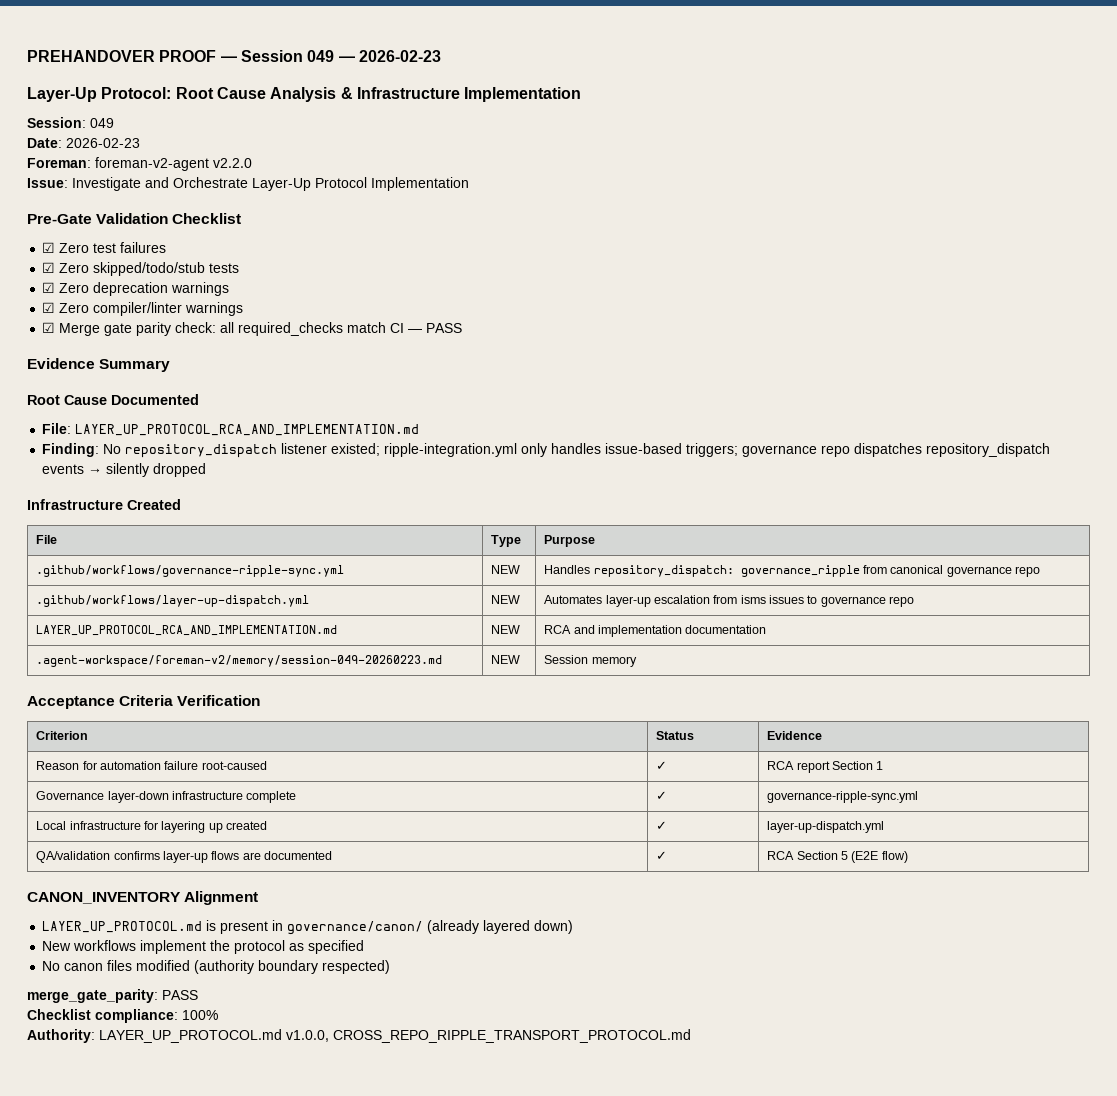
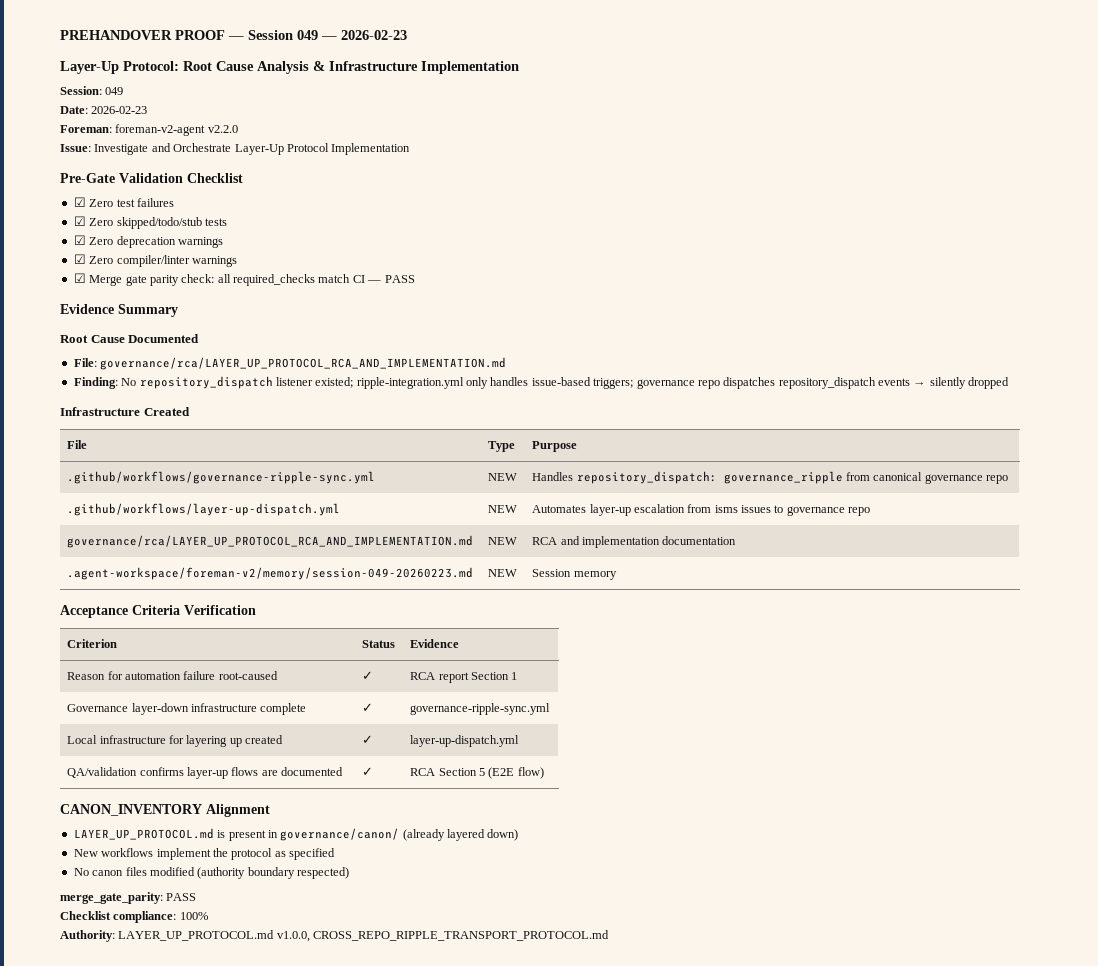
[75,424,420,436] LAYER_UP_PROTOCOL_RCA_AND_IMPLEMENTATION.md -> [100,357,507,370] governance/rca/LAYER_UP_PROTOCOL_RCA_AND_IMPLEMENTATION.md
[36,625,338,636] LAYER_UP_PROTOCOL_RCA_AND_IMPLEMENTATION.md -> [67,535,474,548] governance/rca/LAYER_UP_PROTOCOL_RCA_AND_IMPLEMENTATION.md

